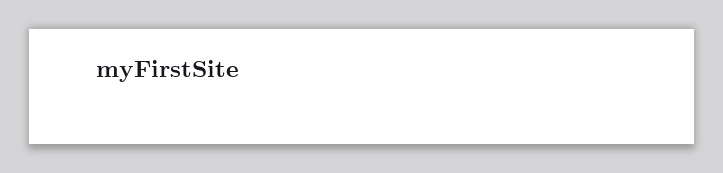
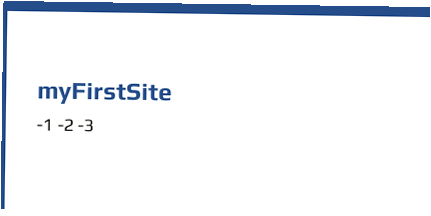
(239, 71) none -> [36,118,95,133] // -1 -2 -3

